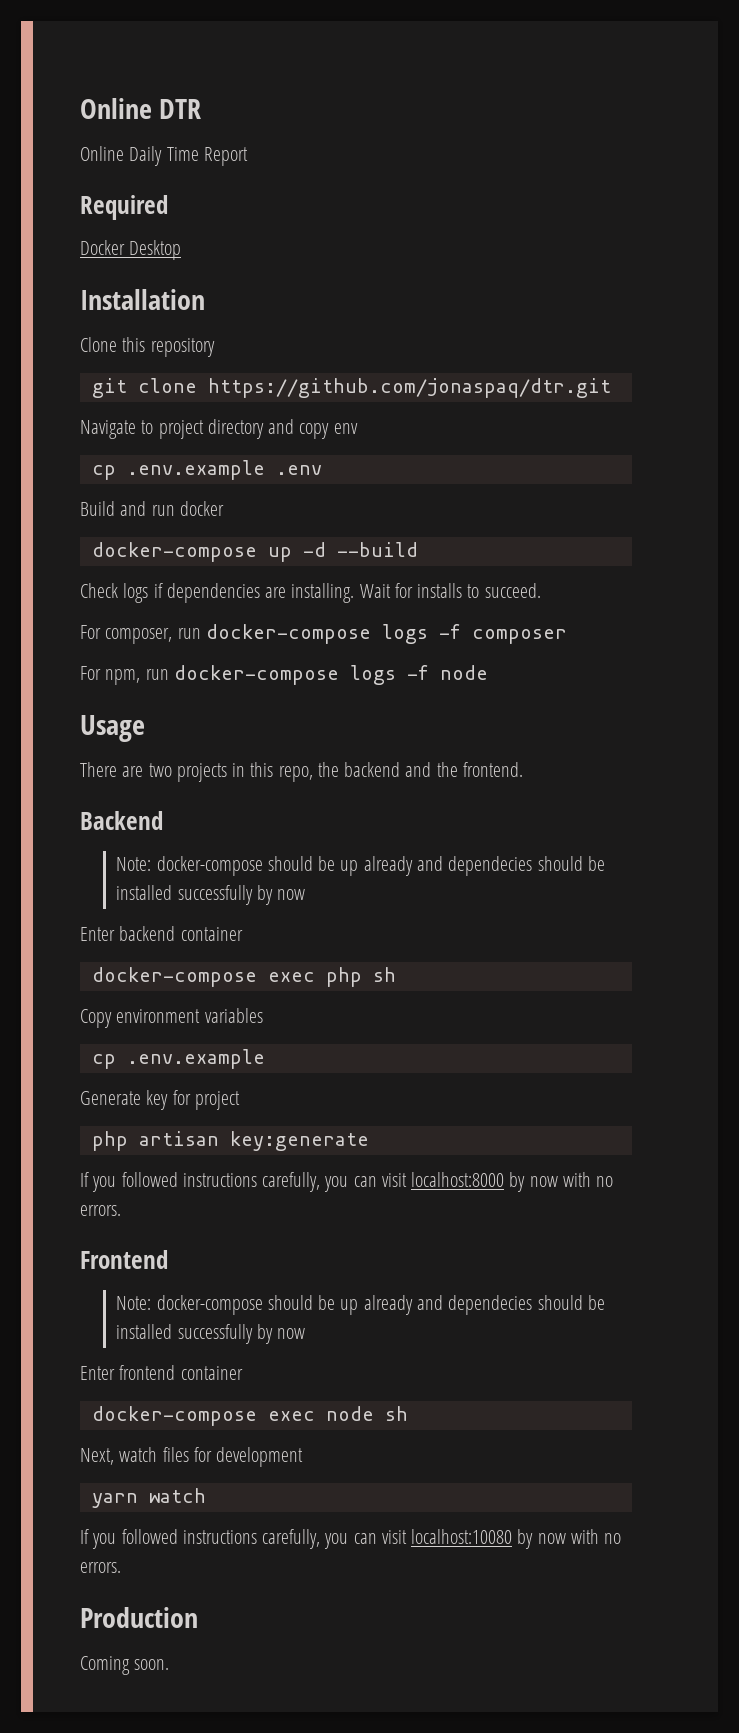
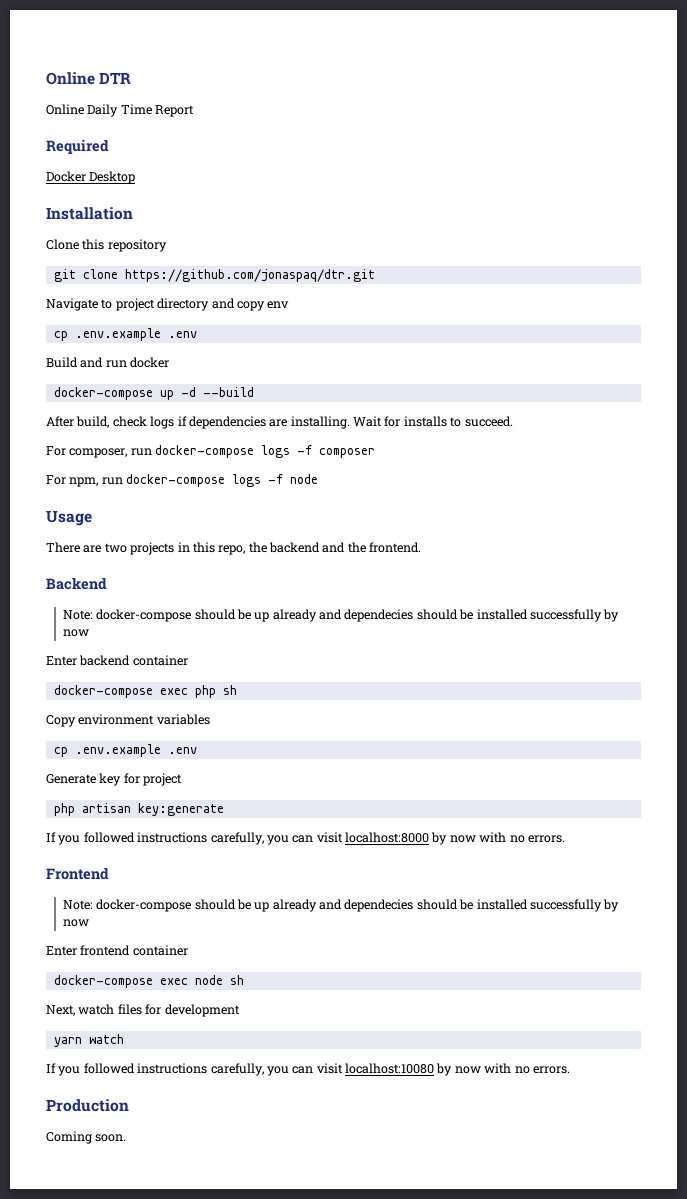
[80,583,118,598] Check -> [46,416,147,428] After build, check
(265, 1059) none -> [167,747,197,754] .env

